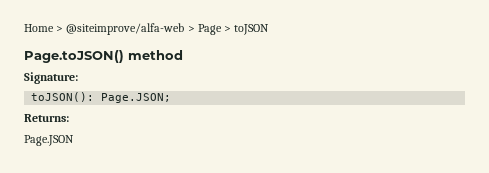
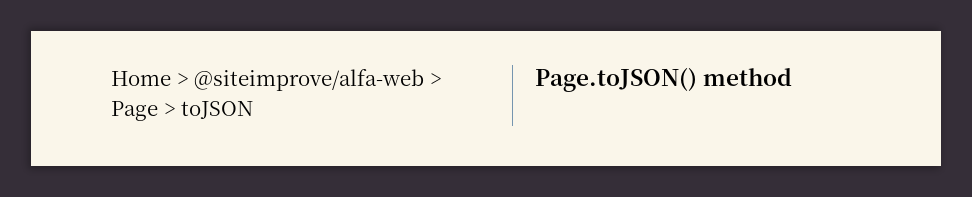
[24,72,78,84] [31,92,172,103] [24,114,69,122] [24,135,74,146] // Signature: // toJSON(): Page.JSON; // Returns: // Page.JSON -> (793, 77) none

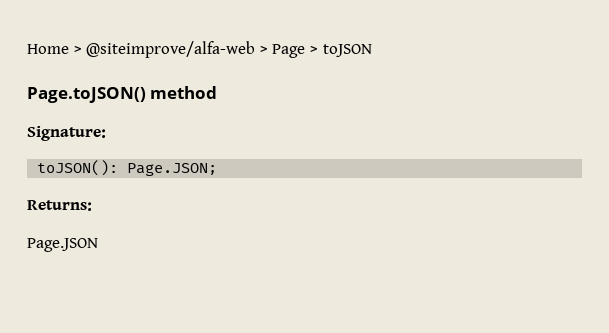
(793, 77) none -> [27,126,106,141] [37,160,218,176] [27,200,92,211] [27,238,98,252] // Signature: // toJSON(): Page.JSON; // Returns: // Page.JSON

